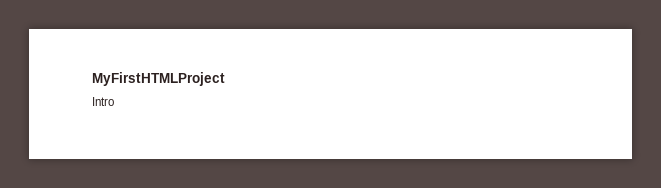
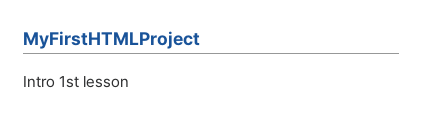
(114, 101) none -> [59,76,130,88] 1st lesson

